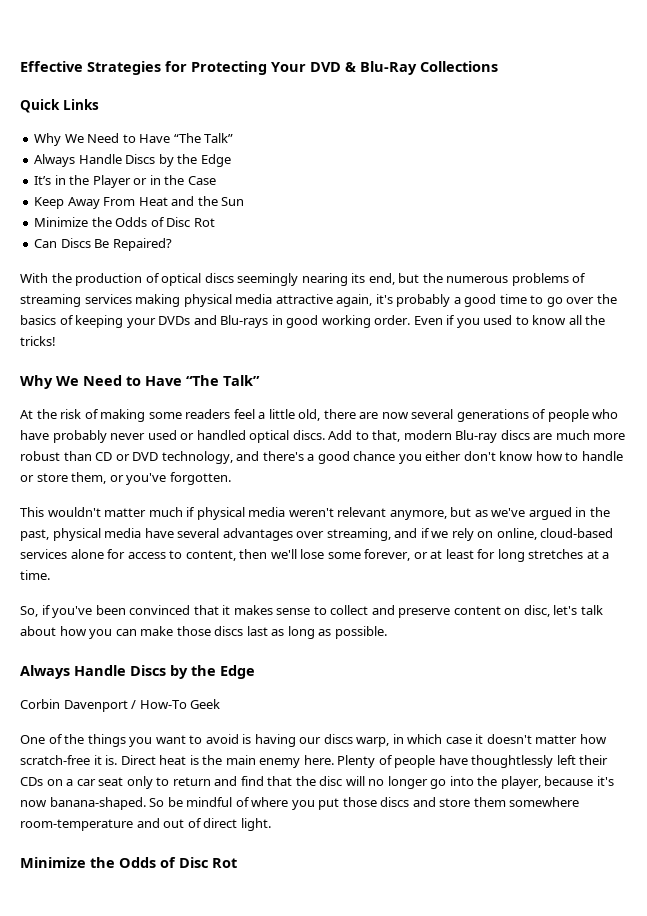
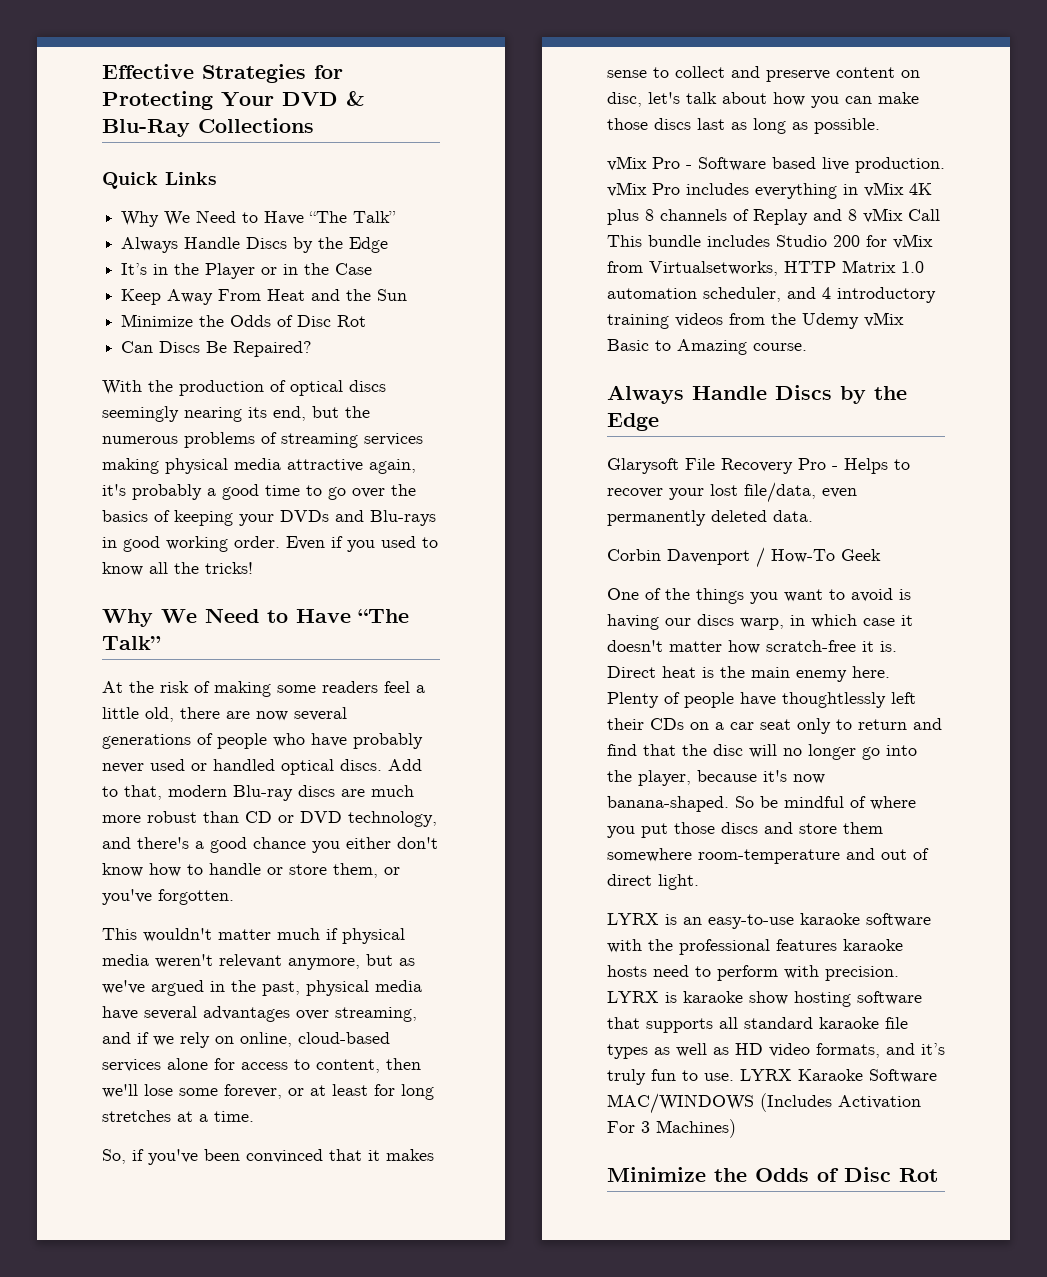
[20,665,255,679] // Always Handle Discs by the Edge -> [607,156,945,173] [607,182,932,199] [607,208,940,225] [607,234,933,249] [607,260,924,276] [607,287,936,303] [607,312,904,329] [607,339,807,355] [607,385,907,404] [607,413,659,431] [607,458,910,474] [607,482,857,503] [607,510,813,526] // vMix Pro - Software based live production. vMix Pro includes everything in vMix 4K plus 8 channels of Replay and 8 vMix Call This bundle includes Studio 200 for vMix from Virtualsetworks, HTTP Matrix 1.0 automation scheduler, and 4 introductory training videos from the Udemy vMix Basic to Amazing course. // Always Handle Discs by the Edge // Glarysoft File Recovery Pro - Helps to recover your lost file/data, even permanently deleted data.
(271, 824) none -> [607,913,931,929] [607,939,903,955] [607,965,899,981] [607,991,922,1007] [607,1017,908,1033] [607,1043,945,1059] [607,1069,937,1085] [607,1093,921,1114] [607,1119,736,1138] // LYRX is an easy-to-use karaoke software with the professional features karaoke hosts need to perform with precision. LYRX is karaoke show hosting software that supports all standard karaoke file types as well as HD video formats, and it’s truly fun to use. LYRX Karaoke Software MAC/WINDOWS (Includes Activation For 3 Machines)

